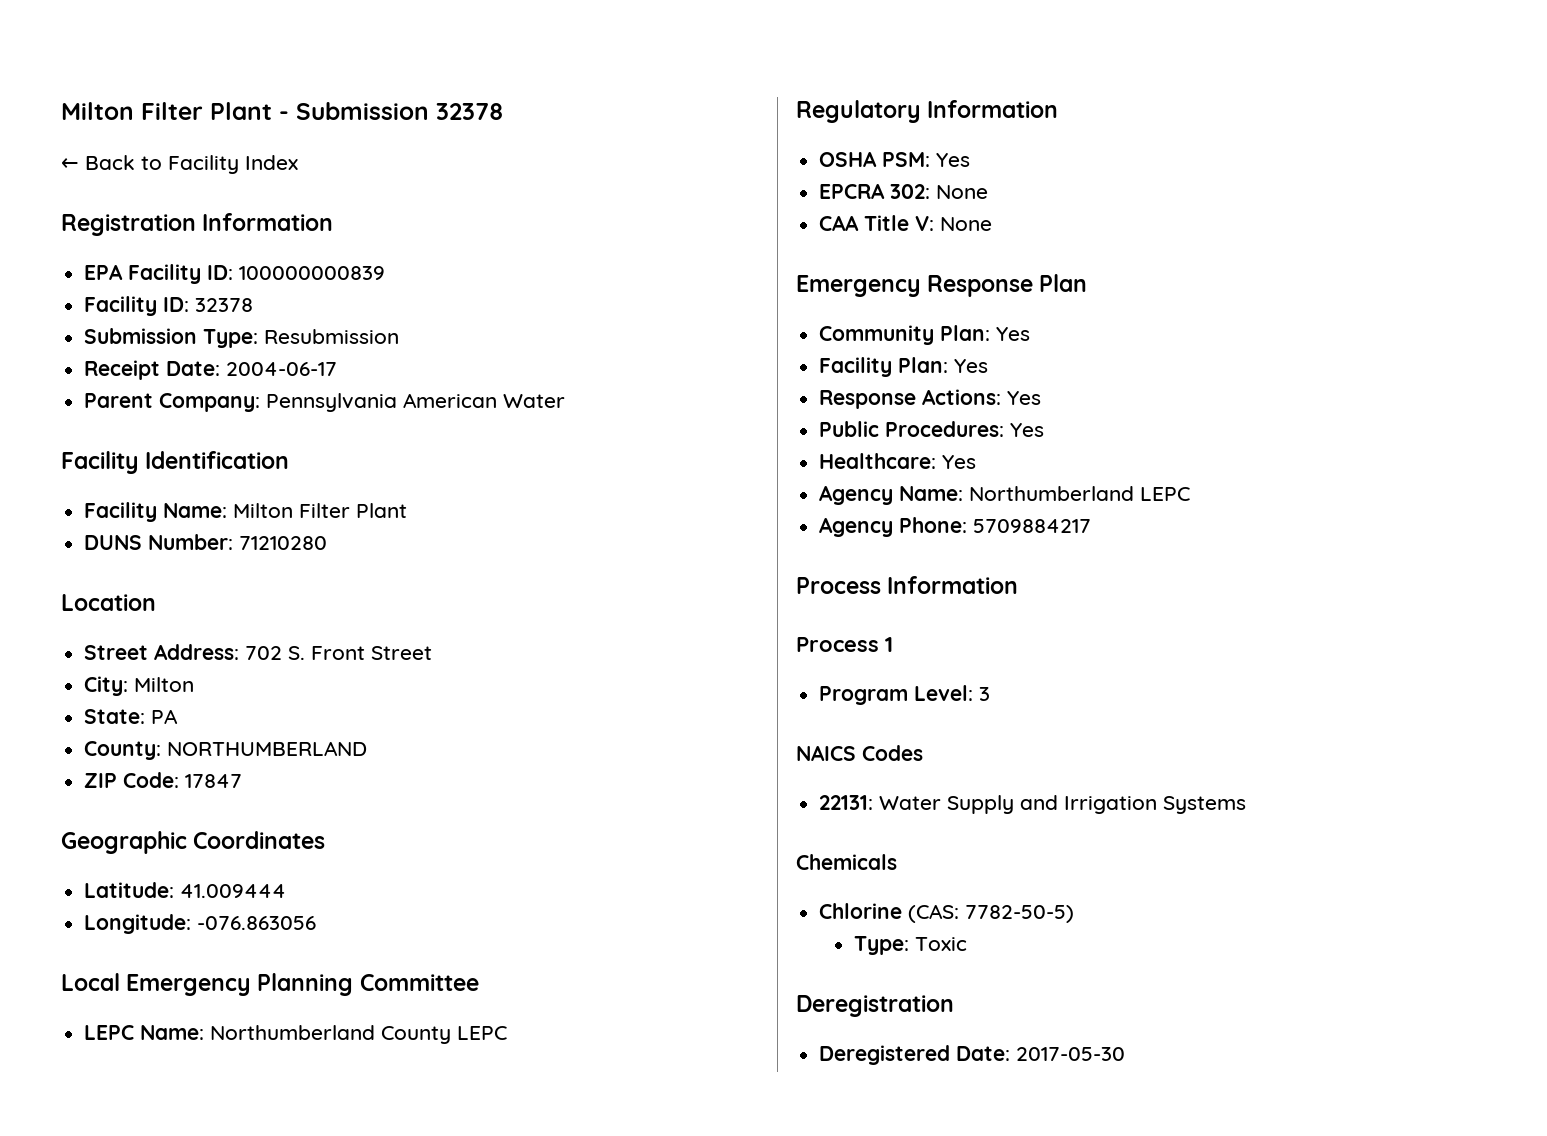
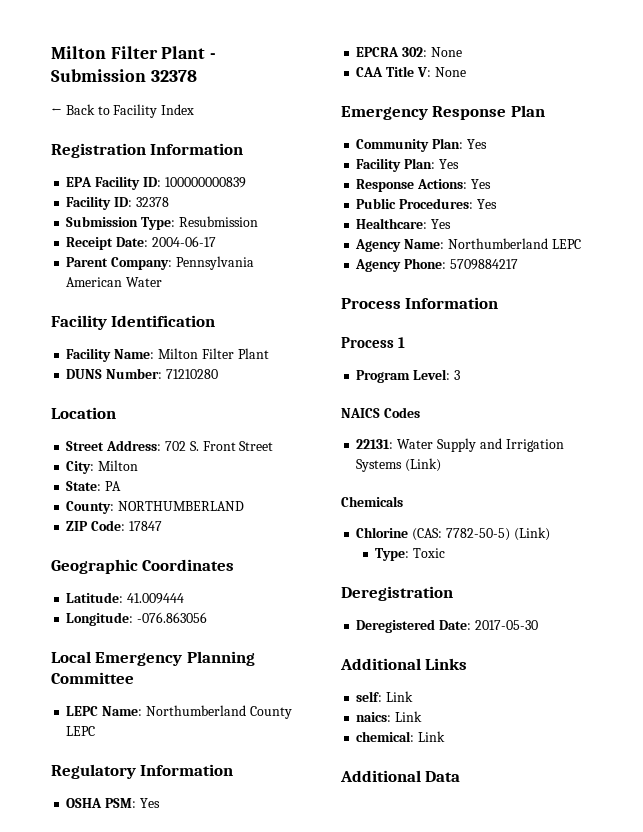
(1247, 805) none -> [405,458,442,472] (Link)
(1075, 914) none -> [513,527,550,541] (Link)
(1126, 1054) none -> [340,658,468,670] [356,691,414,702] [356,711,423,722] [356,731,446,742] [340,770,461,782] // Additional Links // self: Link // naics: Link // chemical: Link // Additional Data

